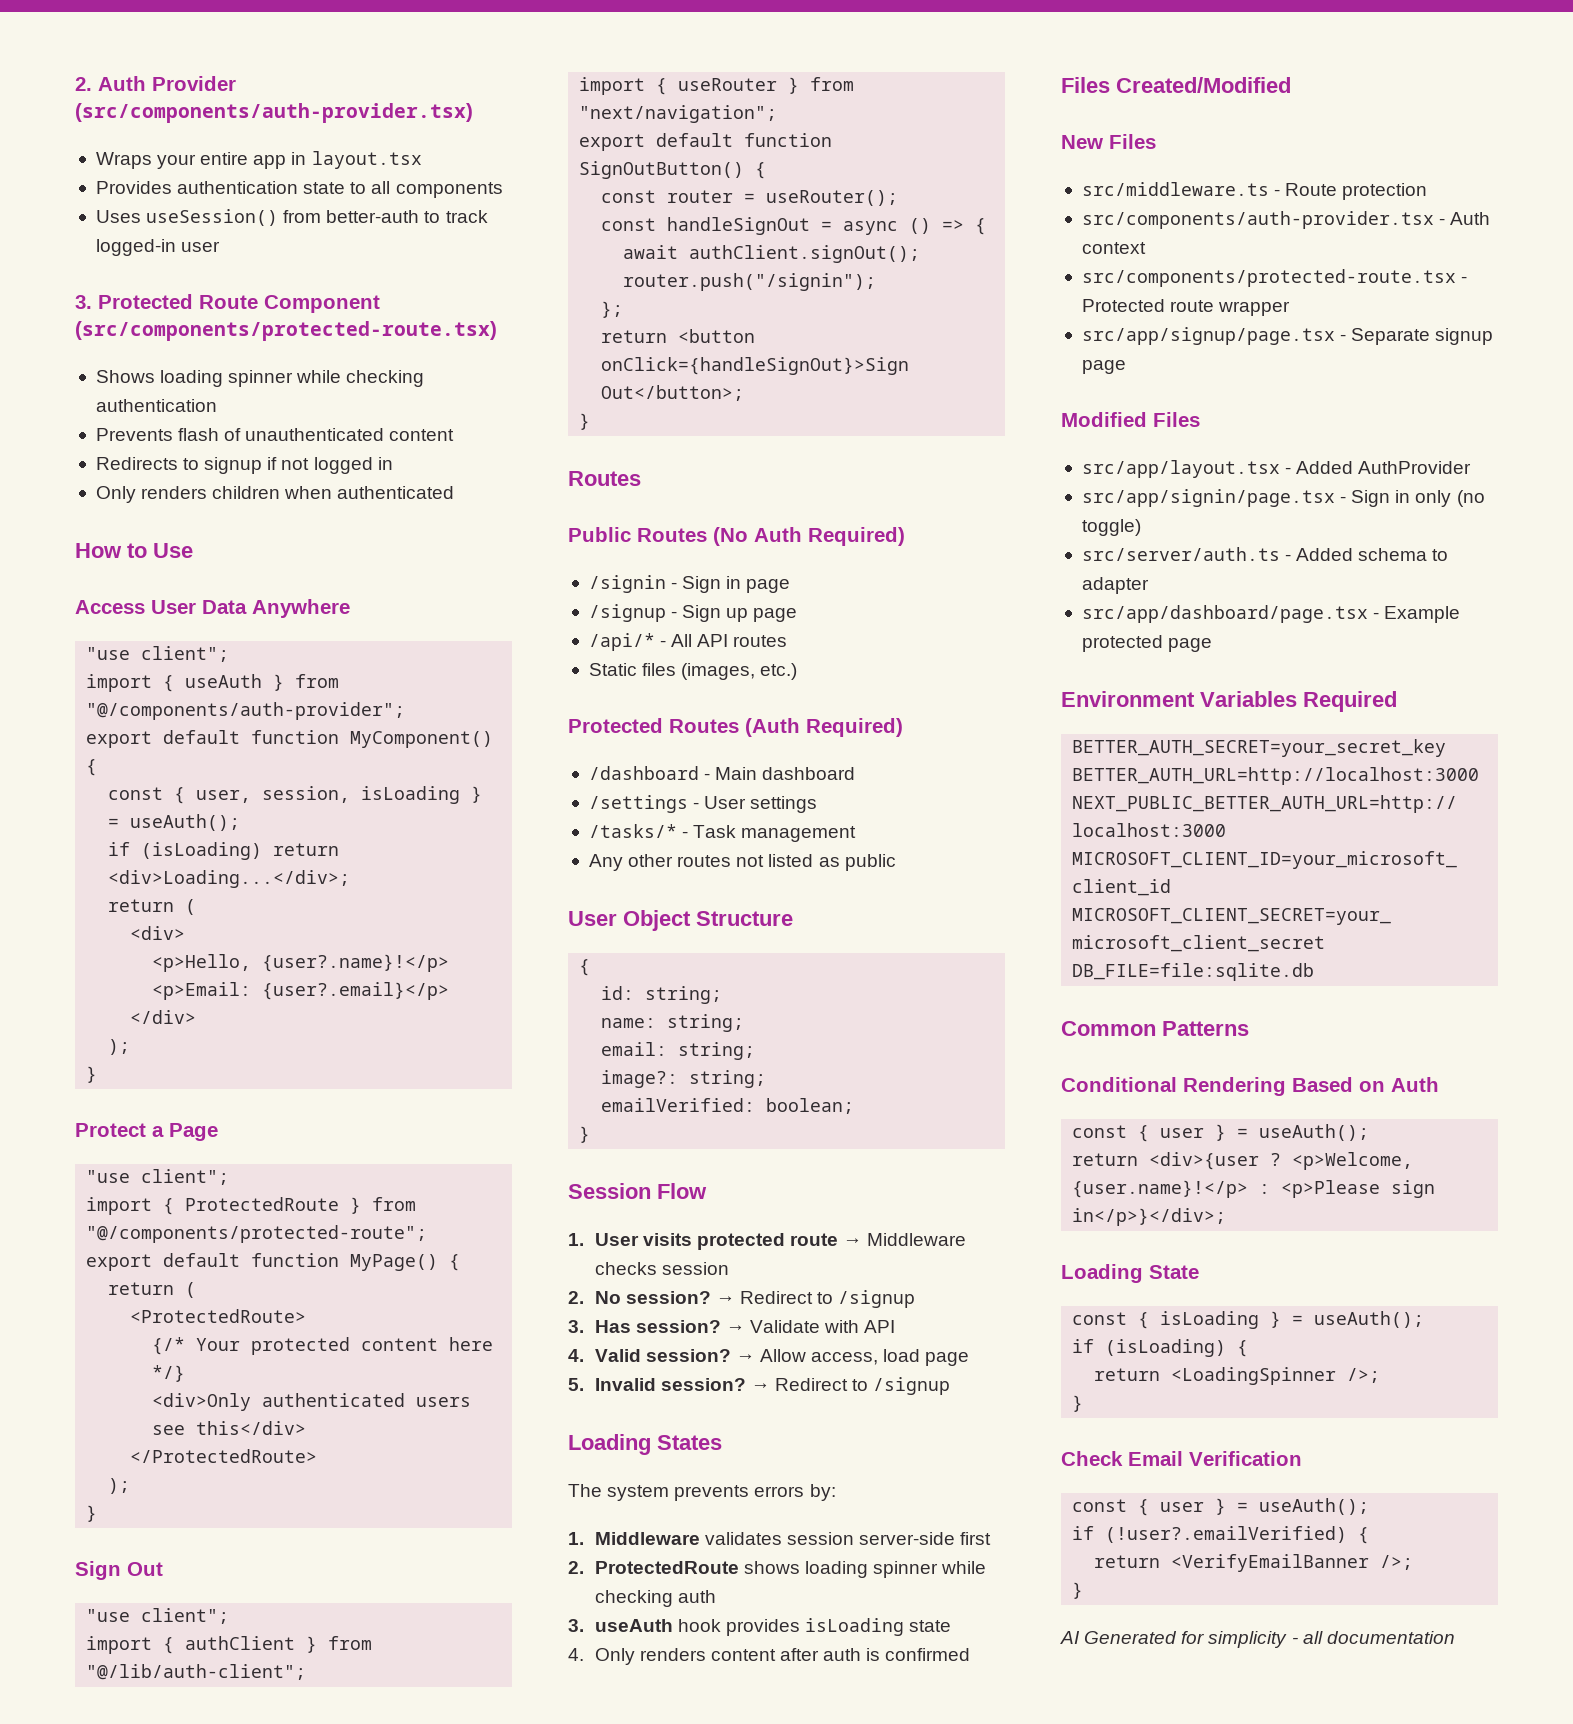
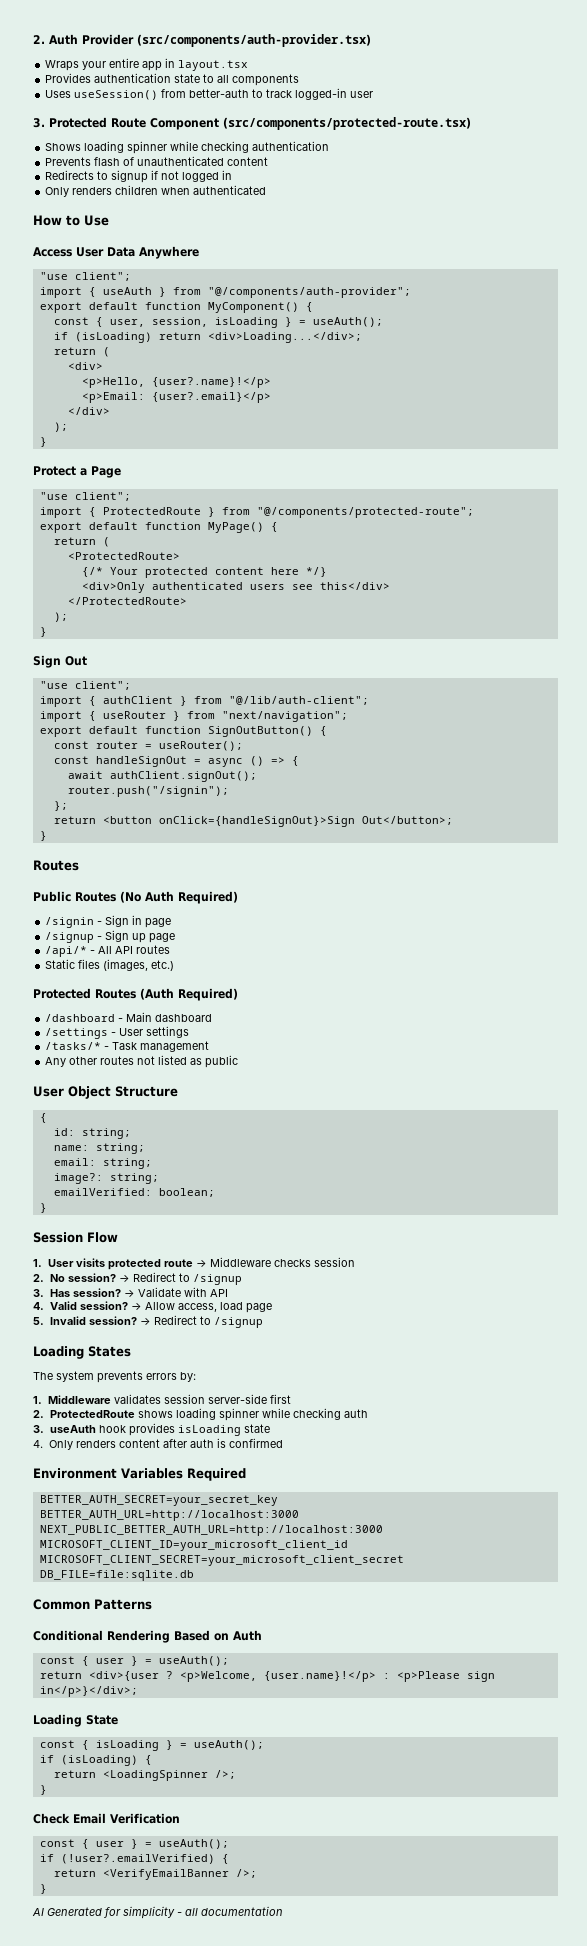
[1061,77,1291,93] [1061,134,1156,149] [1081,182,1428,200] [1081,211,1491,229] [1081,242,1146,254] [1081,269,1468,287] [1081,299,1291,316] [1081,327,1494,345] [1081,360,1126,374] [1061,412,1200,427] [1081,460,1472,478] [1081,489,1485,507] [1081,519,1141,536] [1081,547,1449,561] [1081,577,1149,594] [1081,605,1461,623] [1081,635,1213,652] // Files Created/Modified // New Files // src/middleware.ts - Route protection // src/components/auth-provider.tsx - Auth context // src/components/protected-route.tsx - Protected route wrapper // src/app/signup/page.tsx - Separate signup page // Modified Files // src/app/layout.tsx - Added AuthProvider // src/app/signin/page.tsx - Sign in only (no toggle) // src/server/auth.ts - Added schema to adapter // src/app/dashboard/page.tsx - Example protected page -> (283, 1443) none

